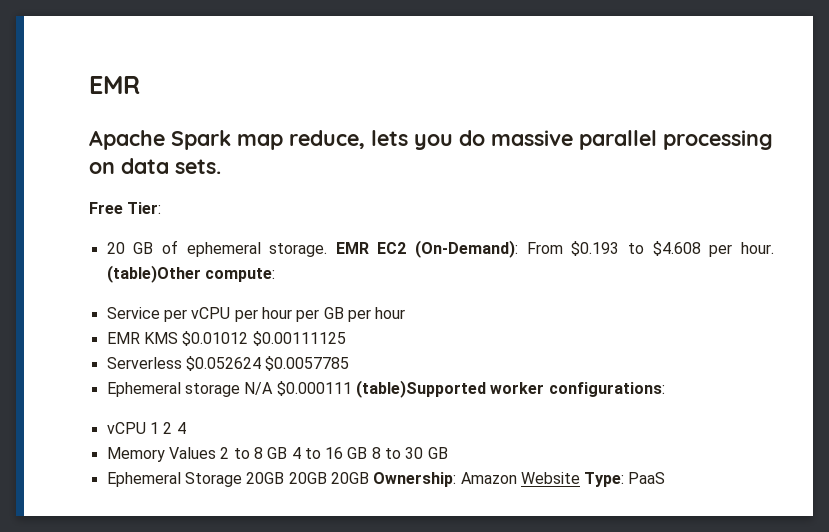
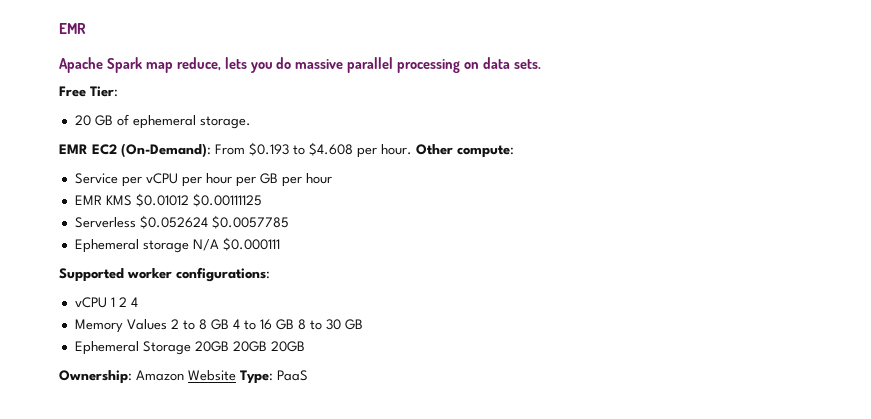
(328, 250) none -> (251, 122) //
[106,265,201,283] (table)Other -> [416,144,453,155] Other
[355,380,486,398] (table)Supported -> [59,268,124,282] // Supported
(369, 478) none -> (305, 346) //

